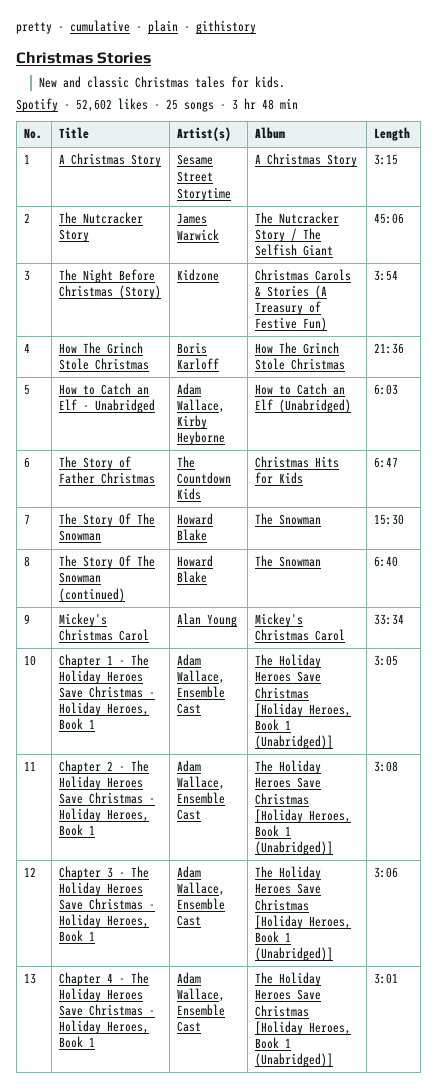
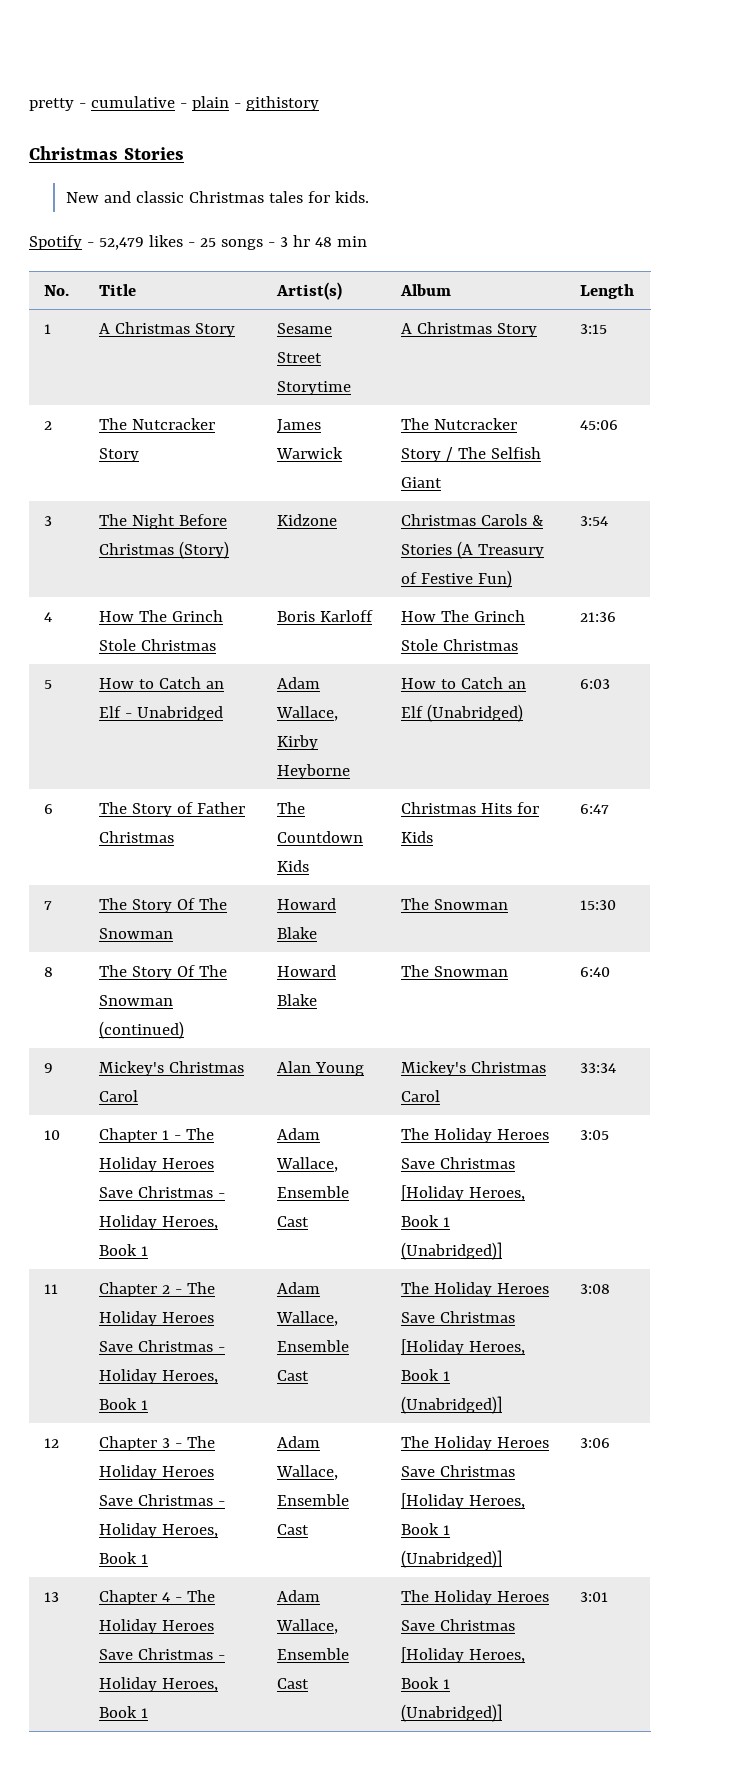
[76,99,112,112] 52,602 -> [98,237,144,250] 52,479

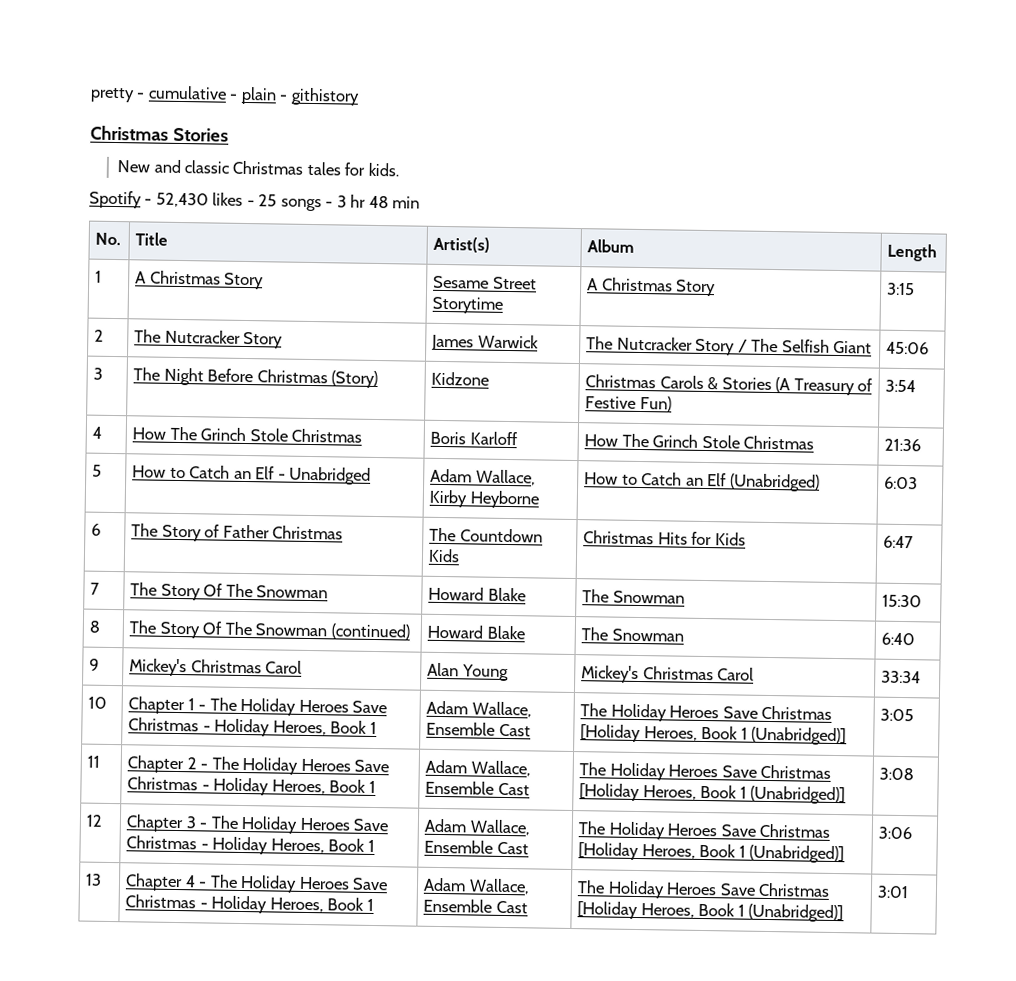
[98,237,144,250] 52,479 -> [155,192,209,208] 52,430

